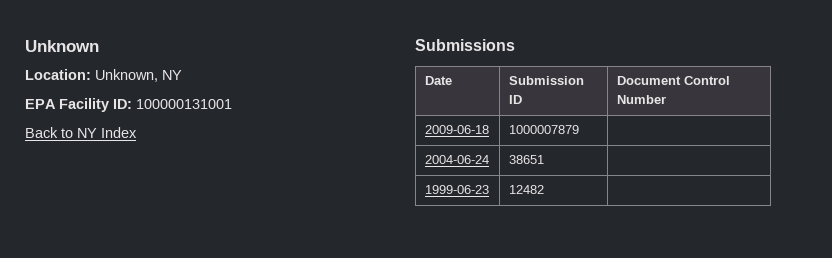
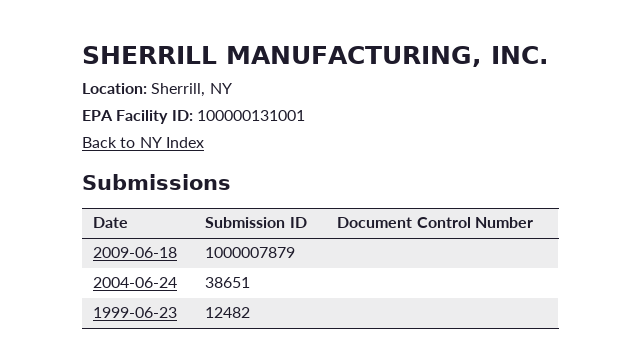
[25,40,99,52] Unknown -> [82,46,549,67] SHERRILL MANUFACTURING, INC.
[95,69,158,82] Unknown, -> [151,83,206,97] Sherrill,

